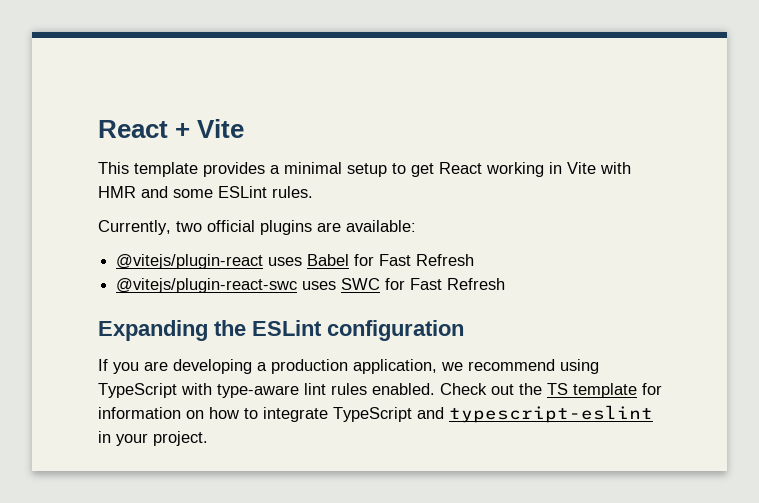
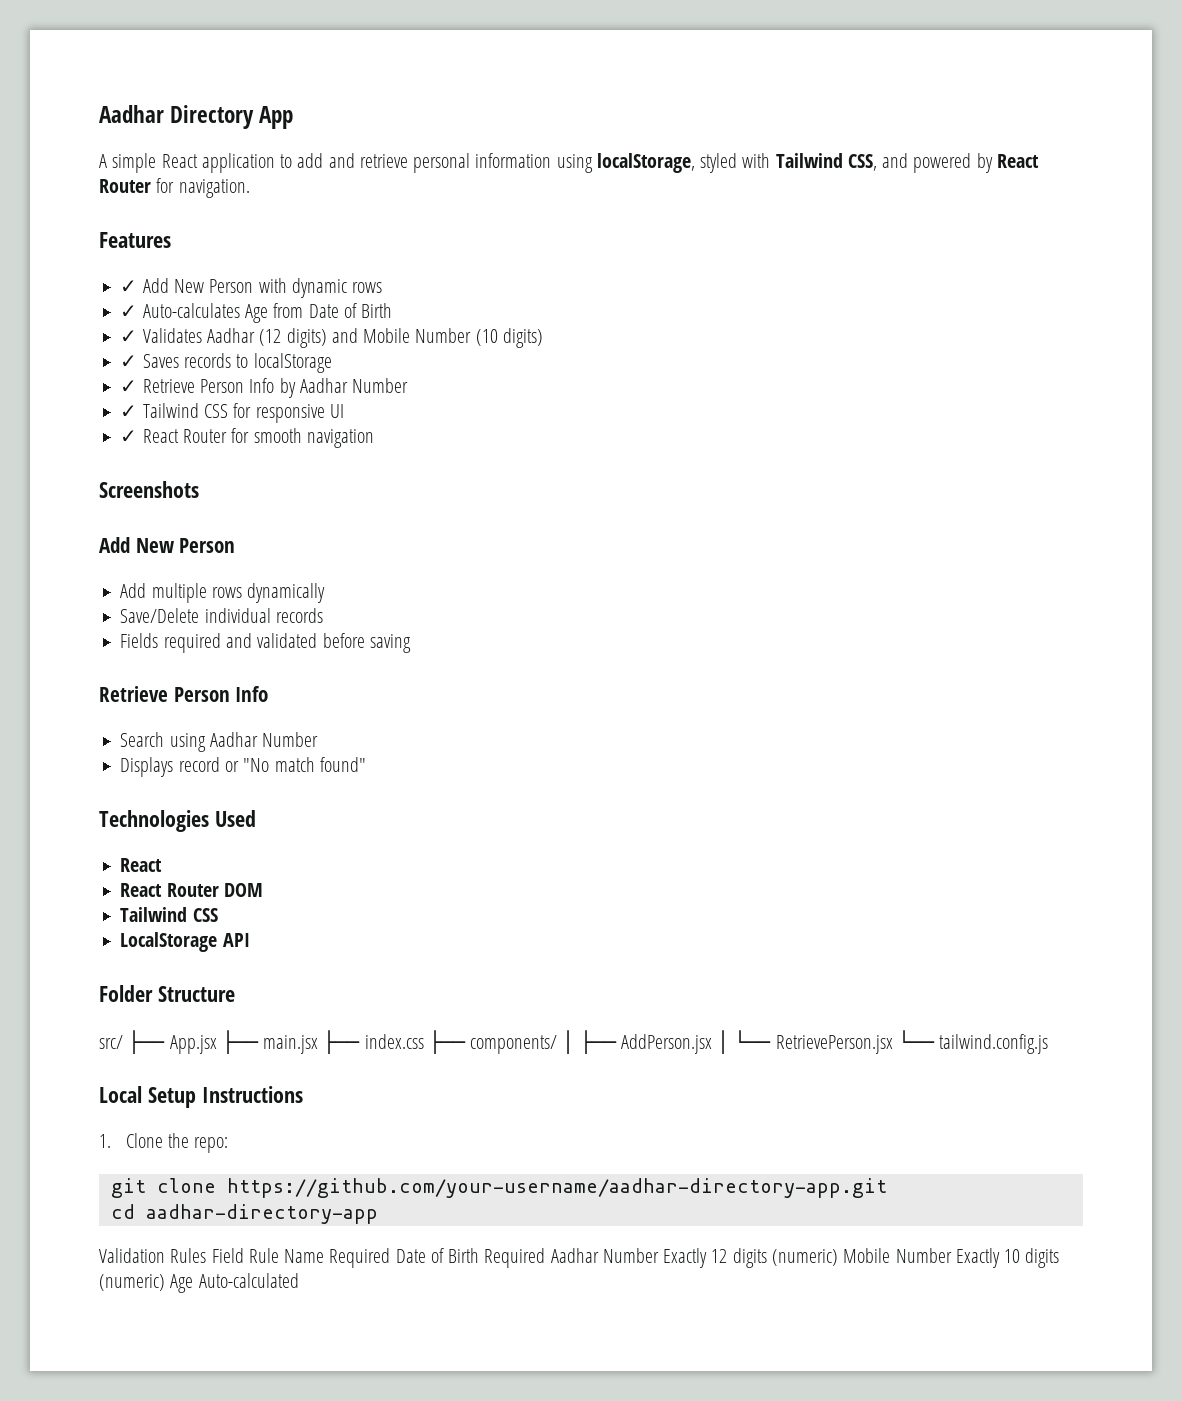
[98,119,245,138] [98,162,631,177] [98,186,313,198] [98,220,416,235] [116,254,475,269] [116,278,506,293] [98,320,464,341] [98,359,599,374] [98,383,662,398] [98,405,653,423] [98,431,208,446] React + Vite // This template provides a minimal setup to get React working in Vite with HMR and some ESLint rules. // Currently, two official plugins are available: // @vitejs/plugin-react uses Babel for Fast Refresh // @vitejs/plugin-react-swc uses SWC for Fast Refresh // Expanding the ESLint configuration // If you are developing a production application, we recommend using TypeScript with type-aware lint rules enabled. Check out the TS template for information on how to integrate TypeScript and typescript-eslint in your project. -> [99,105,294,129] [99,153,1040,173] [99,178,250,198] [99,232,171,248] [120,278,383,298] [120,303,393,323] [120,328,543,348] [120,353,332,373] [120,378,409,398] [120,403,344,423] [120,428,374,448] [99,481,199,498] [99,537,236,553] [120,583,326,603] [120,608,323,623] [120,633,411,653] [99,686,269,702] [120,732,319,752] [120,757,366,777] [99,810,256,832] [120,858,163,872] [120,883,263,897] [120,907,218,922] [120,932,250,952] [99,985,235,1002] [99,1030,1049,1054] [99,1086,303,1108] [99,1133,229,1153] [110,1178,887,1198] [110,1204,378,1224] [99,1248,1060,1268] [99,1273,299,1293] Aadhar Directory App // A simple React application to add and retrieve personal information using localStorage, styled with Tailwind CSS, and powered by React Router for navigation. // Features // ✓ Add New Person with dynamic rows // ✓ Auto-calculates Age from Date of Birth // ✓ Validates Aadhar (12 digits) and Mobile Number (10 digits) // ✓ Saves records to localStorage // ✓ Retrieve Person Info by Aadhar Number // ✓ Tailwind CSS for responsive UI // ✓ React Router for smooth navigation // Screenshots // Add New Person // Add multiple rows dynamically // Save/Delete individual records // Fields required and validated before saving // Retrieve Person Info // Search using Aadhar Number // Displays record or "No match found" // Technologies Used // React // React Router DOM // Tailwind CSS // LocalStorage API // Folder Structure // src/ ├── App.jsx ├── main.jsx ├── index.css ├── components/ │ ├── AddPerson.jsx │ └── RetrievePerson.jsx └── tailwind.config.js // Local Setup Instructions // 1. Clone the repo: // git clone https://github.com/your-username/aadhar-directory-app.git // cd aadhar-directory-app // Validation Rules Field Rule Name Required Date of Birth Required Aadhar Number Exactly 12 digits (numeric) Mobile Number Exactly 10 digits (numeric) Age Auto-calculated

